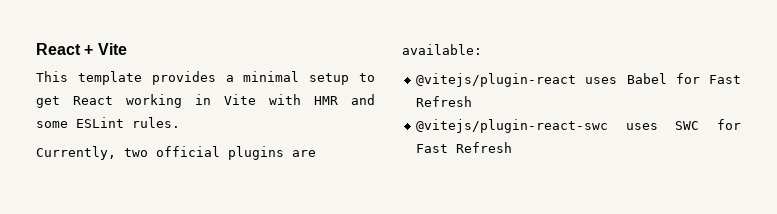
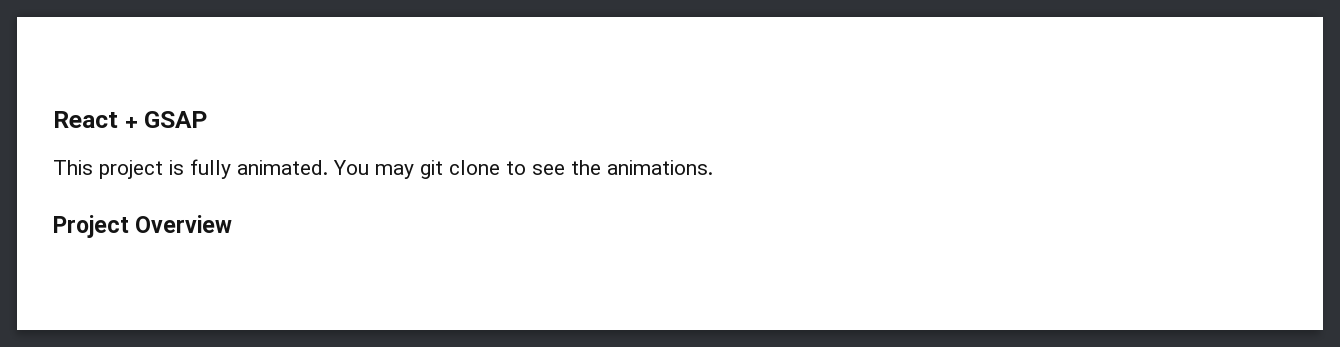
[97,43,127,55] Vite -> [144,111,208,128] GSAP
[77,71,375,85] [36,94,375,108] [36,117,180,128] [36,146,316,160] [402,44,482,55] [416,73,741,87] [416,96,473,107] [416,119,741,133] [416,142,513,153] template provides a minimal setup to get React working in Vite with HMR and some ESLint rules. // Currently, two official plugins are available: // @vitejs/plugin-react uses Babel for Fast Refresh // @vitejs/plugin-react-swc uses SWC for Fast Refresh -> [99,159,713,179] [53,215,233,238] project is fully animated. You may git clone to see the animations. // Project Overview

